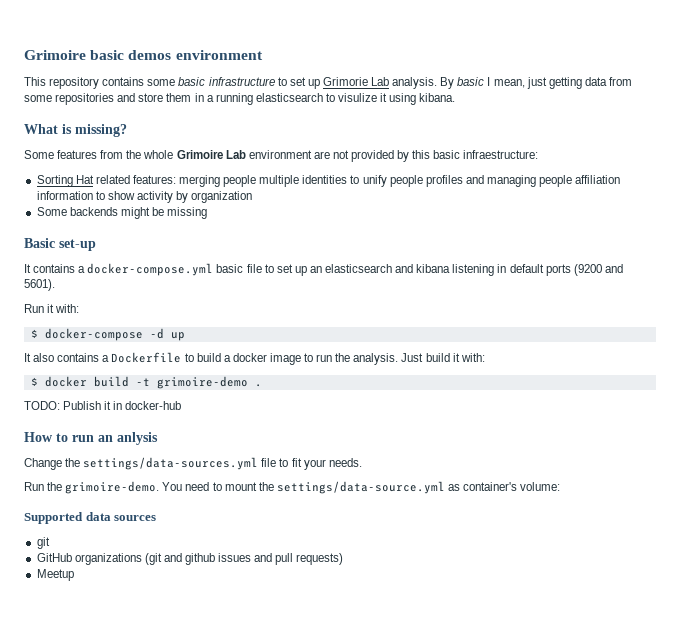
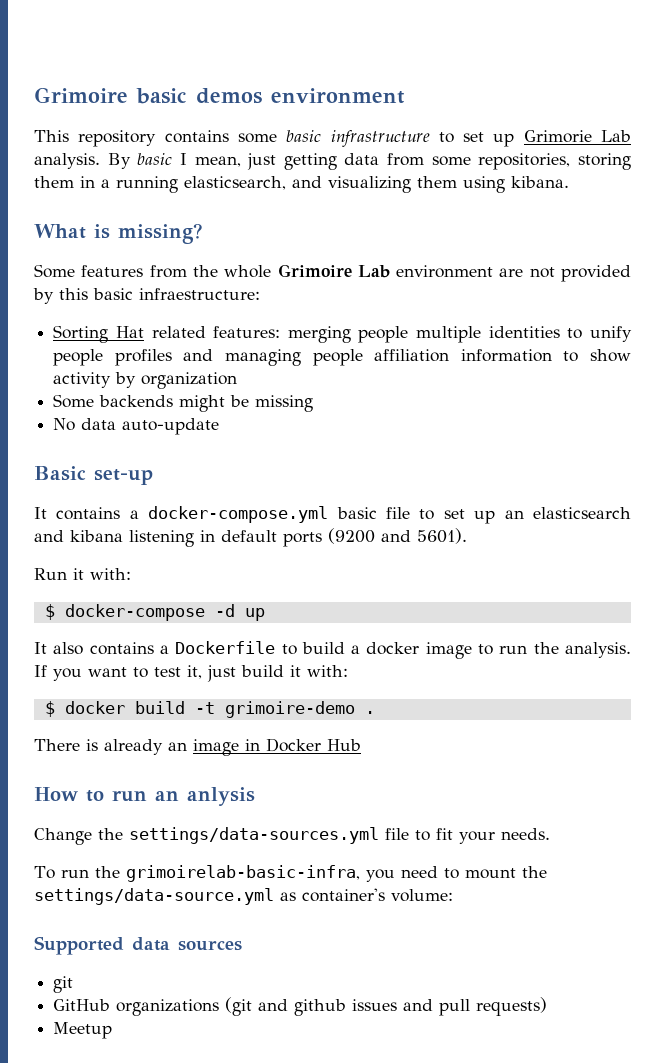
[55,93,164,105] repositories and store -> [478,153,631,170] repositories, storing
[255,93,388,102] elasticsearch to visulize it -> [184,176,457,193] elasticsearch, and visualizing them
(208, 213) none -> [53,418,220,435] // No data auto-update
[401,353,424,362] Just -> [34,665,236,682] If you want to test it, just
[24,401,182,410] TODO: Publish it in docker-hub -> [34,738,361,756] There is already an image in Docker Hub
[24,481,183,494] Run the grimoire-demo. You -> [34,865,395,882] To run the grimoirelab-basic-infra, you

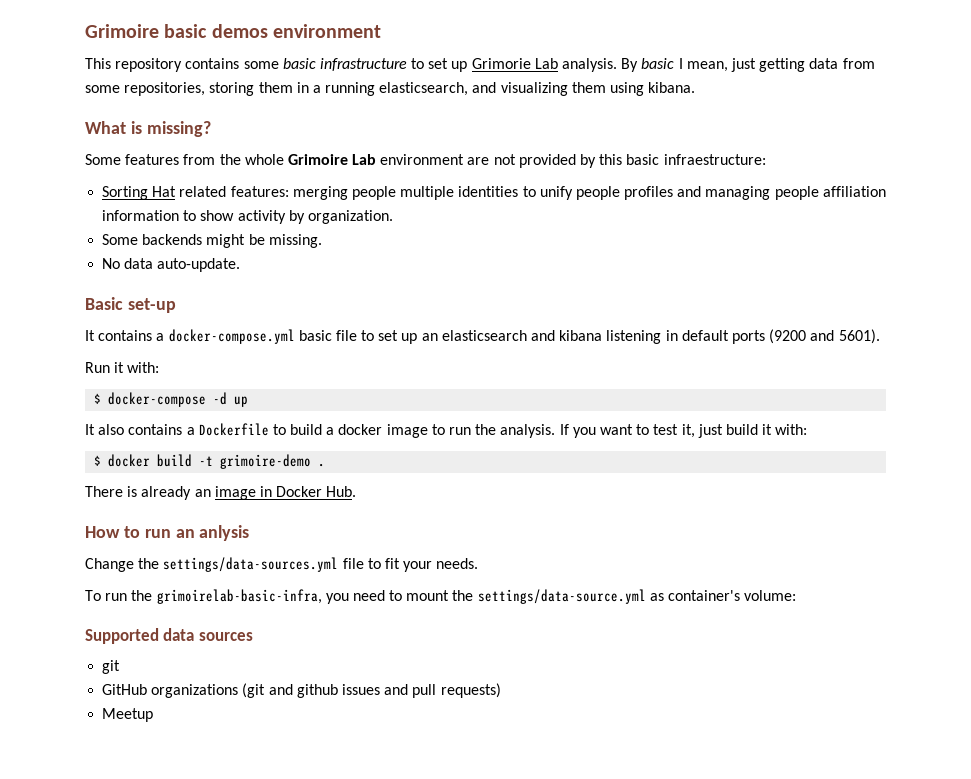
[141,372,238,389] organization -> [307,210,393,224] organization.
[255,395,314,412] missing -> [268,234,322,248] missing.
[122,418,220,435] auto-update -> [157,258,241,272] auto-update.
[327,739,361,751] Hub -> [326,486,357,497] Hub.

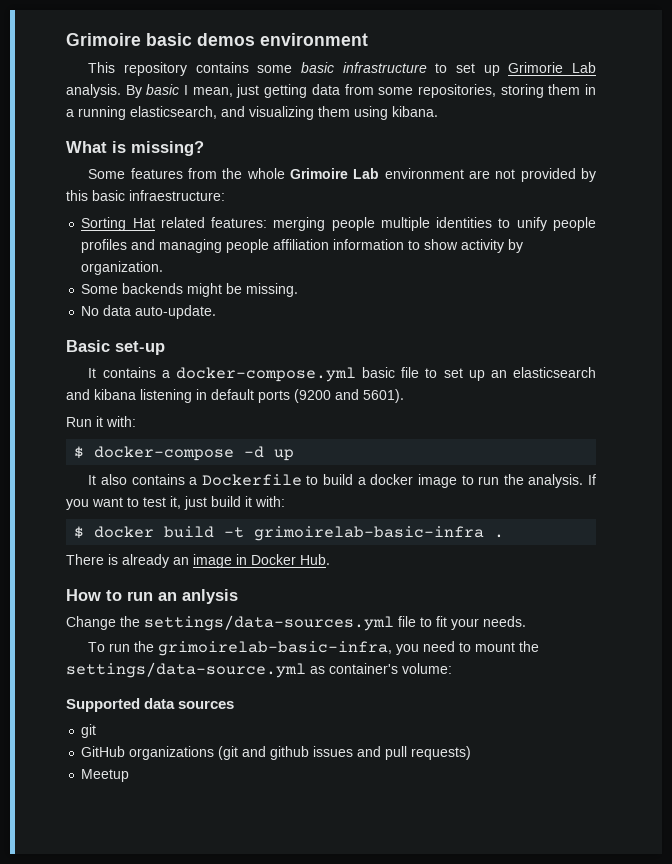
[220,454,312,469] grimoire-demo -> [254,526,485,541] grimoirelab-basic-infra

